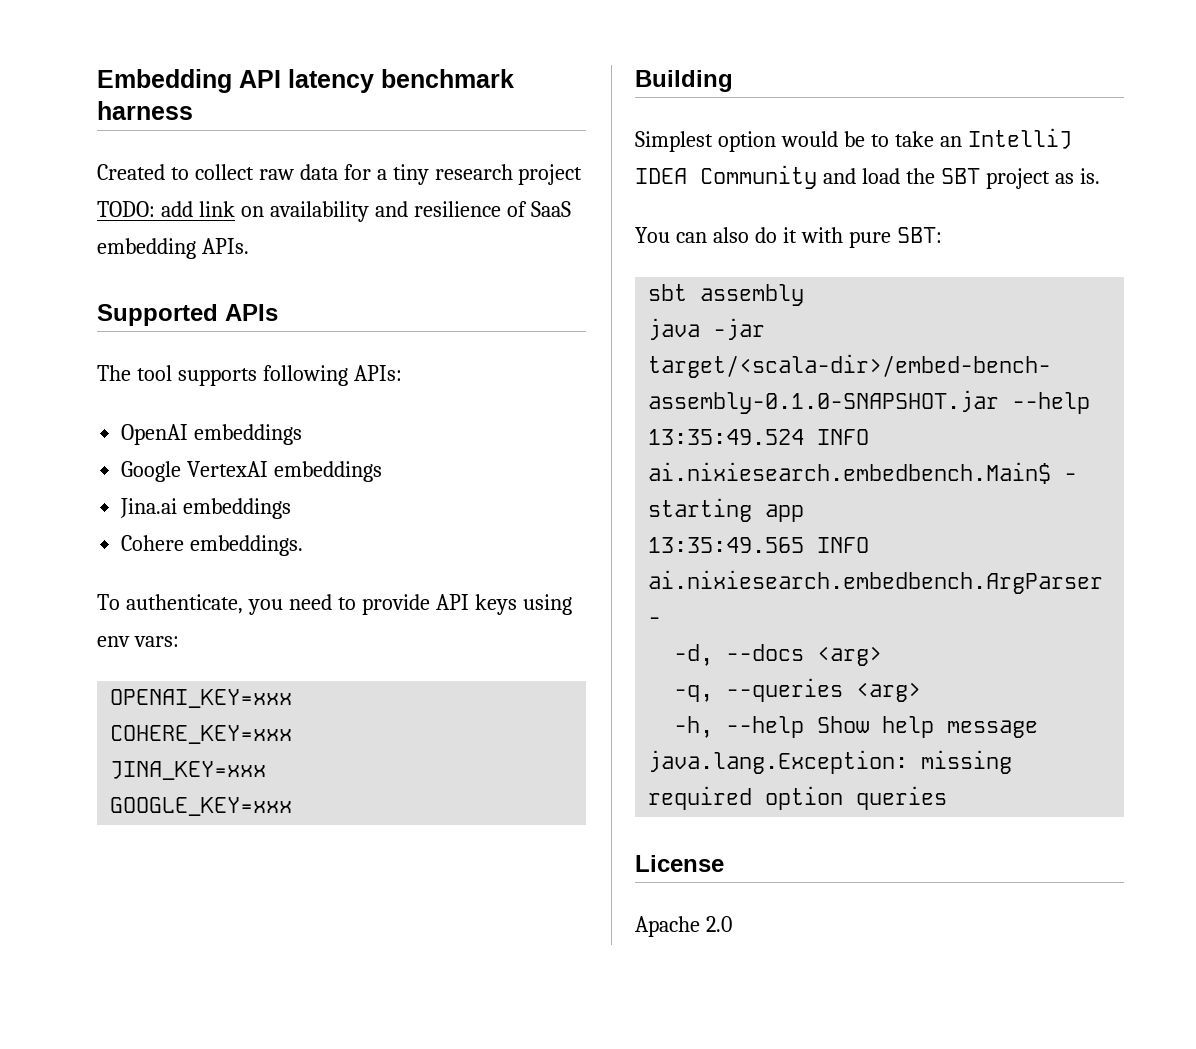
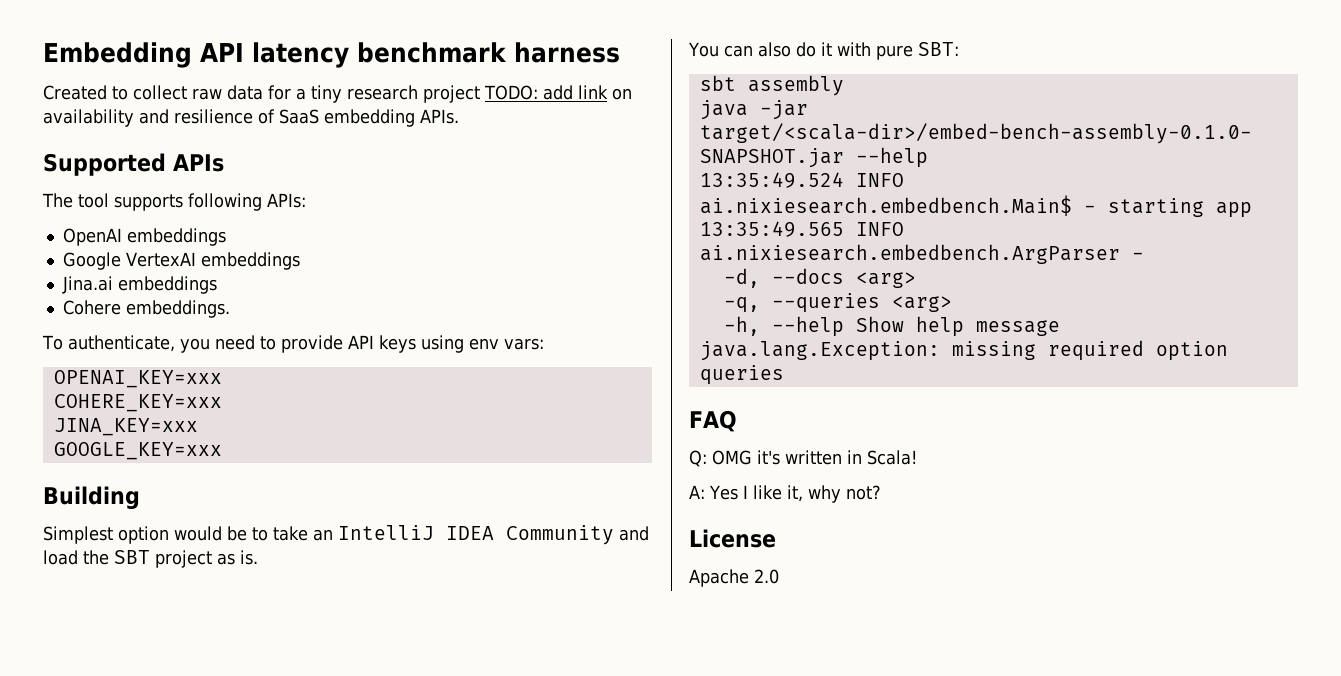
(948, 798) none -> [689,410,737,432] [689,450,917,467] [689,485,881,503] // FAQ // Q: OMG it's written in Scala! // A: Yes I like it, why not?

